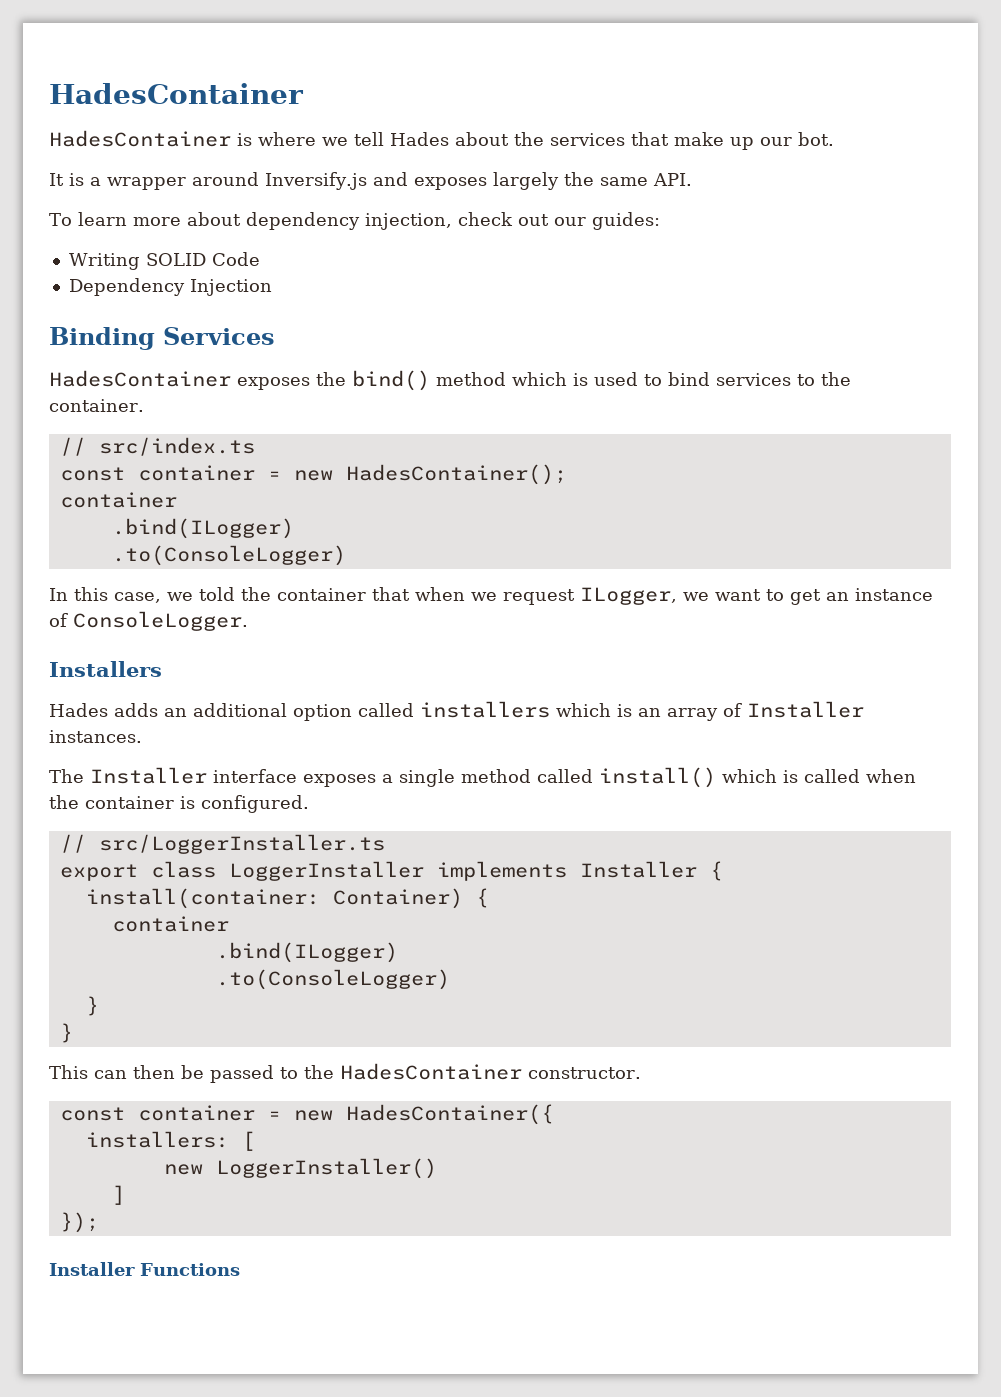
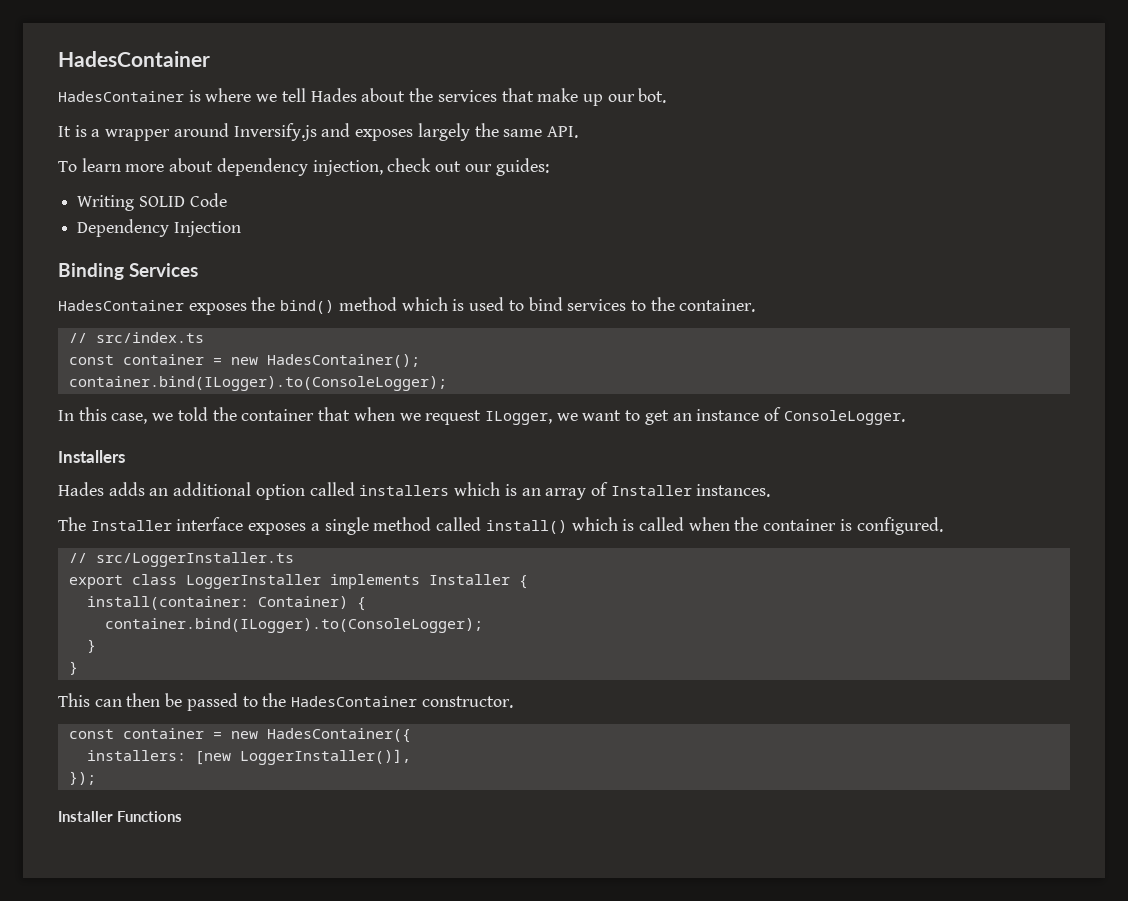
[59,492,177,508] [111,518,294,539] [111,545,346,566] container // .bind(ILogger) // .to(ConsoleLogger) -> [68,376,447,391] container.bind(ILogger).to(ConsoleLogger);
[111,916,229,932] [215,942,398,963] [215,969,450,990] container // .bind(ILogger) // .to(ConsoleLogger) -> [104,618,483,633] container.bind(ILogger).to(ConsoleLogger);
[241,1131,255,1151] [163,1158,437,1179] [111,1185,125,1205] [ // new LoggerInstaller() // ] -> [194,749,411,765] [new LoggerInstaller()],

